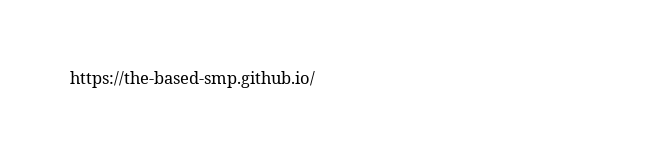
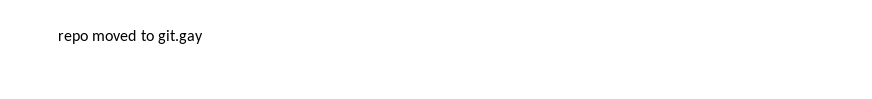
[70,71,315,88] https://the-based-smp.github.io/ -> [58,30,203,44] repo moved to git.gay

